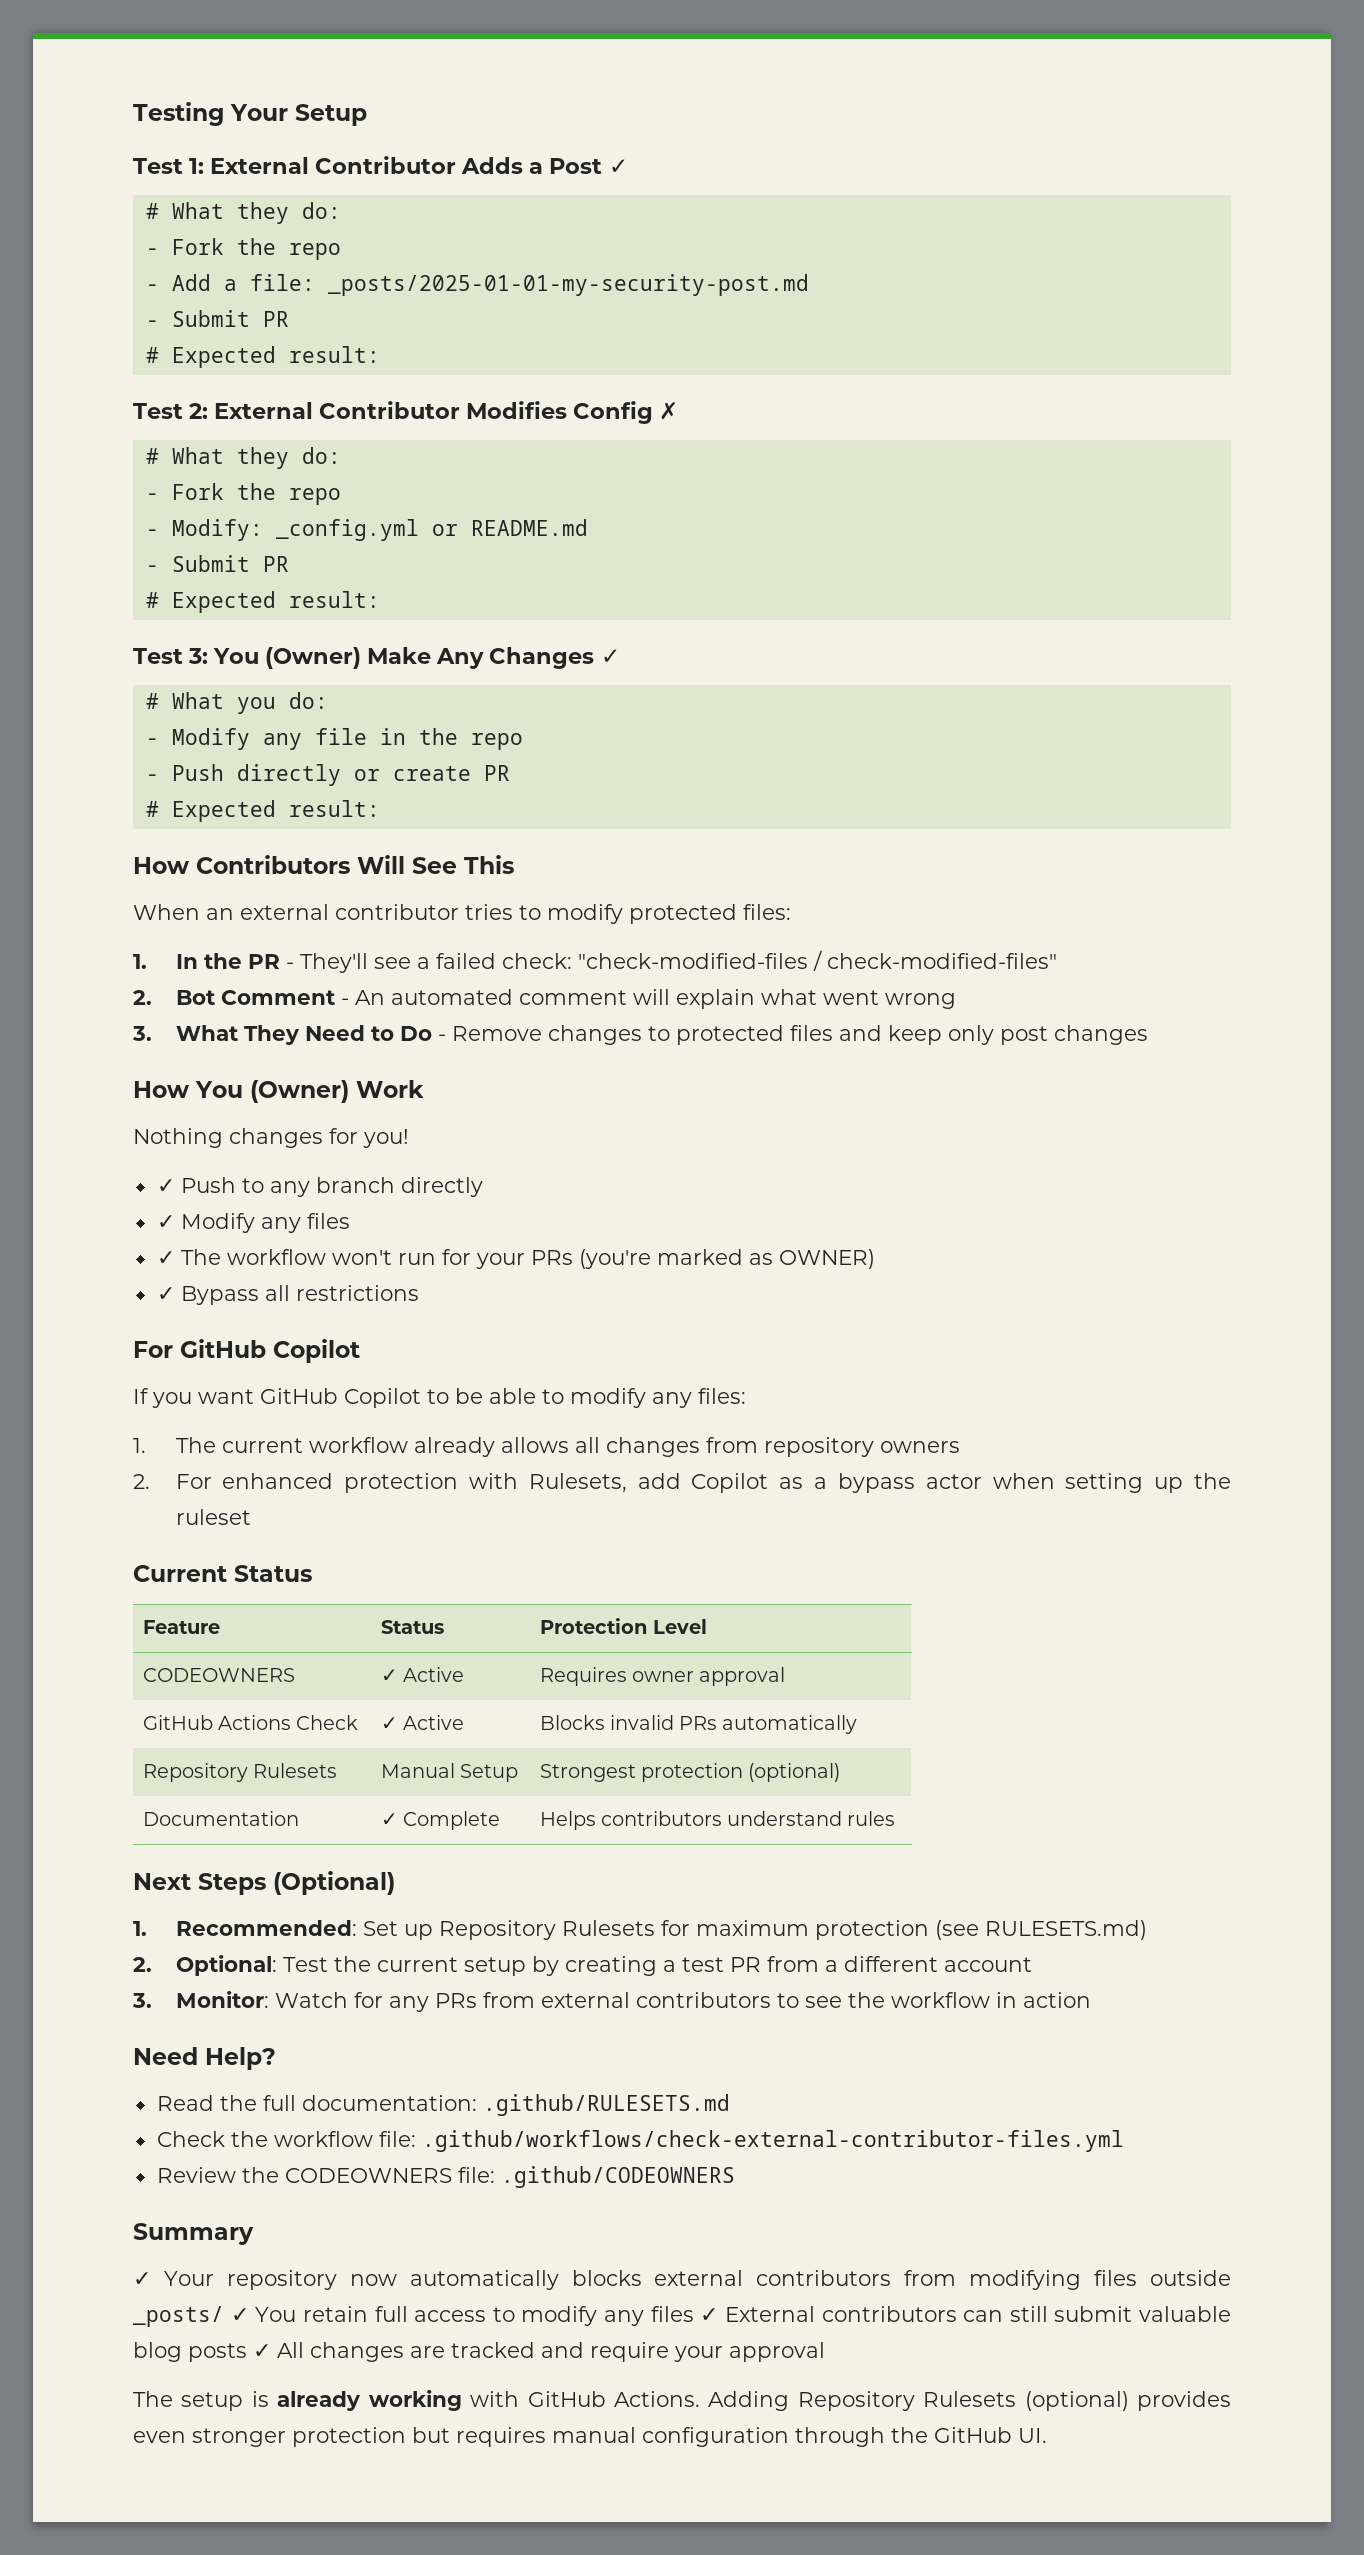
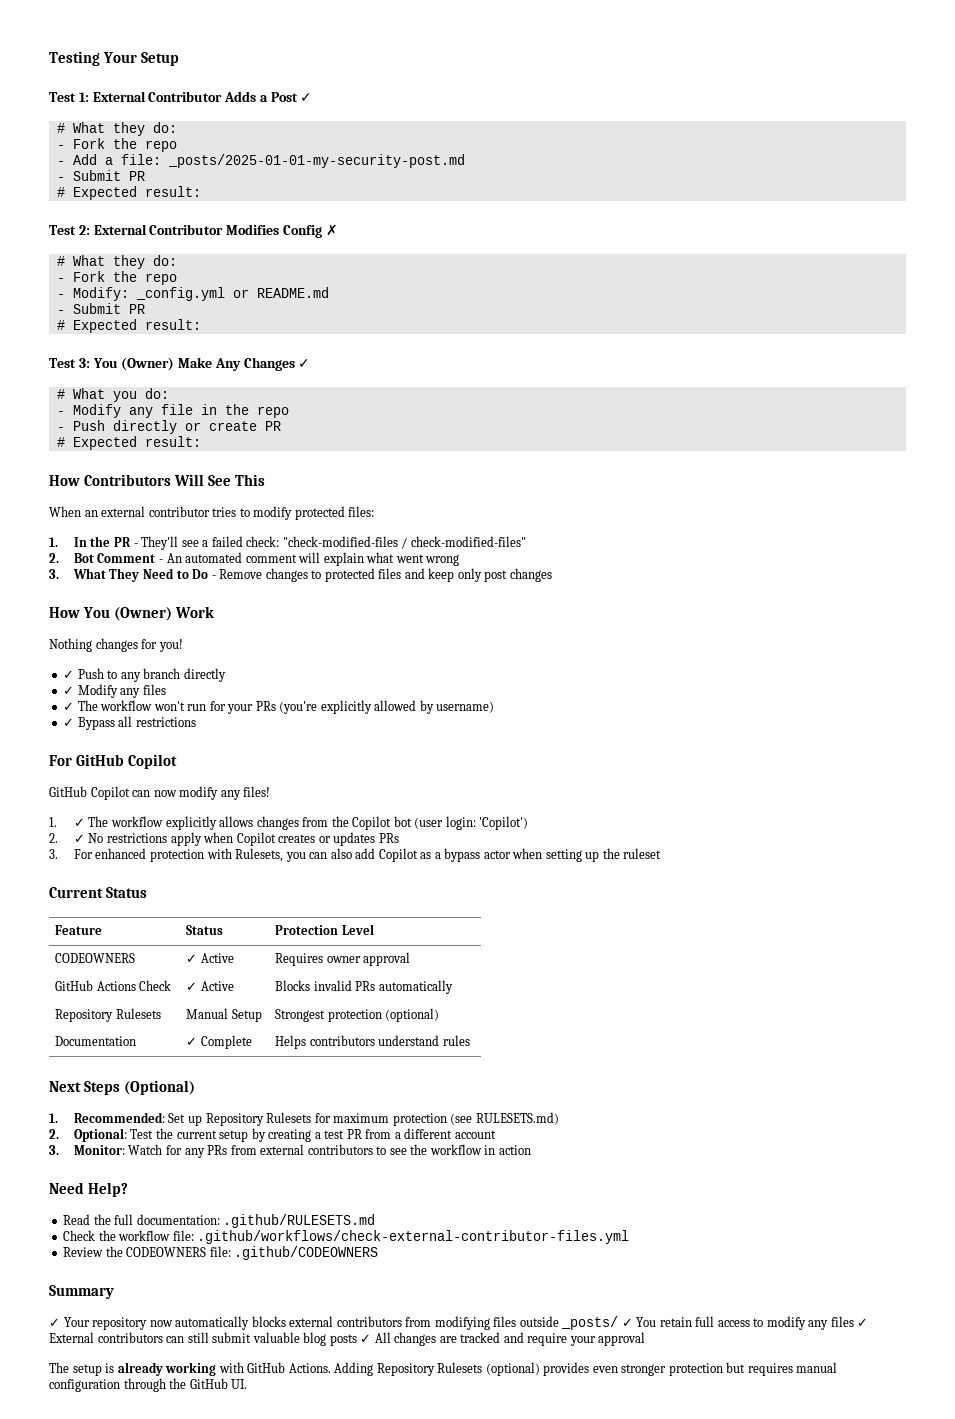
[656,1249,875,1269] marked as OWNER) -> [320,700,495,714] explicitly allowed by username)
[133,1388,746,1408] [133,1437,960,1457] [133,1474,150,1489] If you want GitHub Copilot to be able to modify any files: // 1. The current workflow already allows all changes from repository owners // 2. -> [49,786,271,800] [49,816,529,830] [49,832,399,846] [49,849,58,859] GitHub Copilot can now modify any files! // 1. ✓ The workflow explicitly allows changes from the Copilot bot (user login: 'Copilot') // 2. ✓ No restrictions apply when Copilot creates or updates PRs // 3.
(627, 1483) none -> [285,848,352,862] you can also

